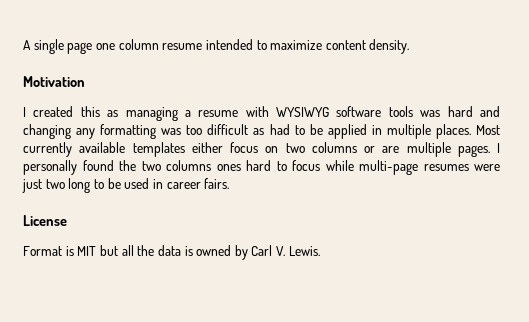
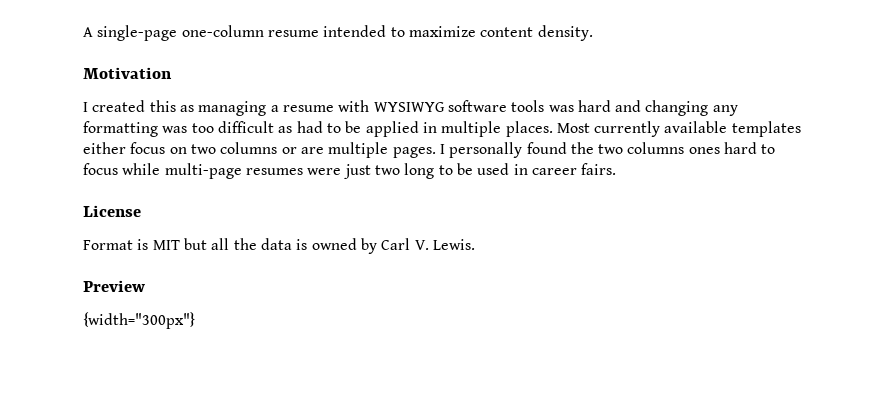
[33,39,159,54] single page one column -> [97,25,264,41] single-page one-column
(320, 251) none -> [83,280,145,292] [83,312,195,329] // Preview // {width="300px"}

